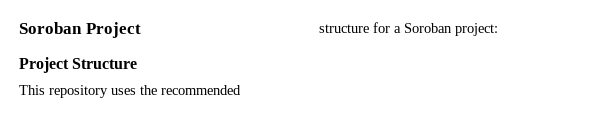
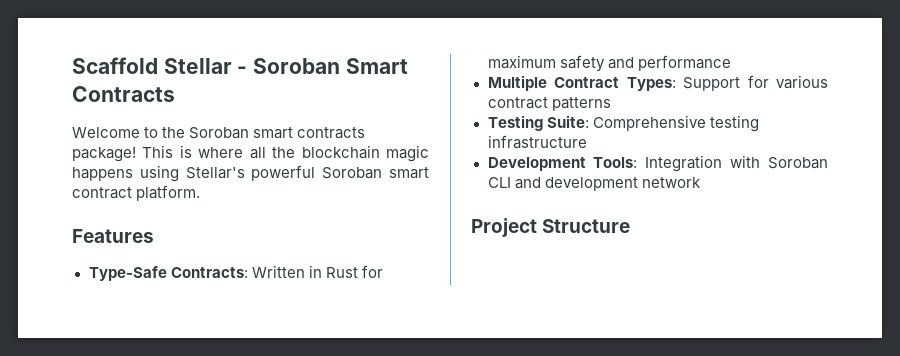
[19,22,141,38] [19,57,138,73] [19,85,241,98] [319,22,498,36] Soroban Project // Project Structure // This repository uses the recommended structure for a Soroban project: -> [72,57,408,74] [72,86,175,102] [72,127,366,139] [72,145,430,162] [72,165,430,182] [72,185,201,201] [72,229,154,243] [88,265,383,281] [487,55,731,72] [487,75,828,91] [487,97,611,111] [487,115,759,132] [487,135,587,149] [487,155,828,172] [487,177,701,191] [471,218,631,237] Scaffold Stellar - Soroban Smart Contracts // Welcome to the Soroban smart contracts package! This is where all the blockchain magic happens using Stellar's powerful Soroban smart contract platform. // Features // Type-Safe Contracts: Written in Rust for maximum safety and performance // Multiple Contract Types: Support for various contract patterns // Testing Suite: Comprehensive testing infrastructure // Development Tools: Integration with Soroban CLI and development network // Project Structure

